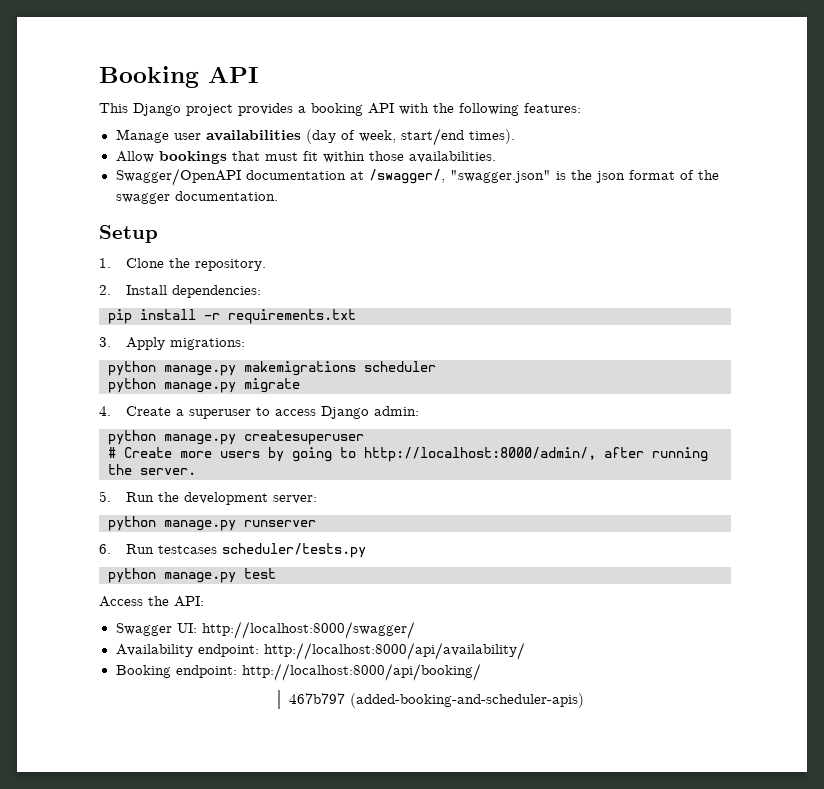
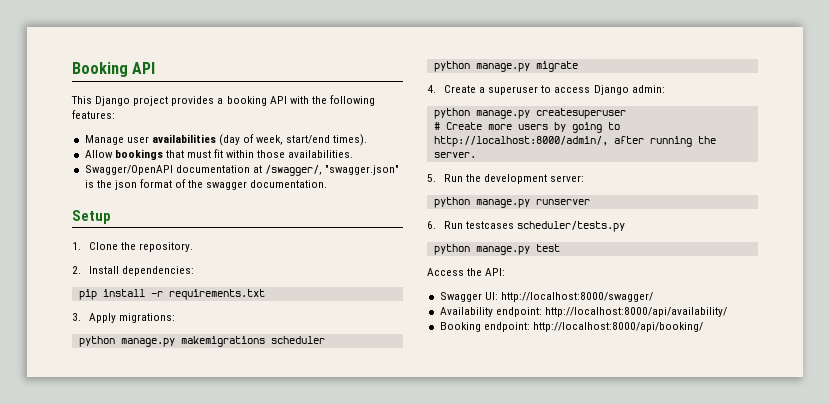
[288,693,584,708] // 467b797 (added-booking-and-scheduler-apis) -> (703, 327) none

